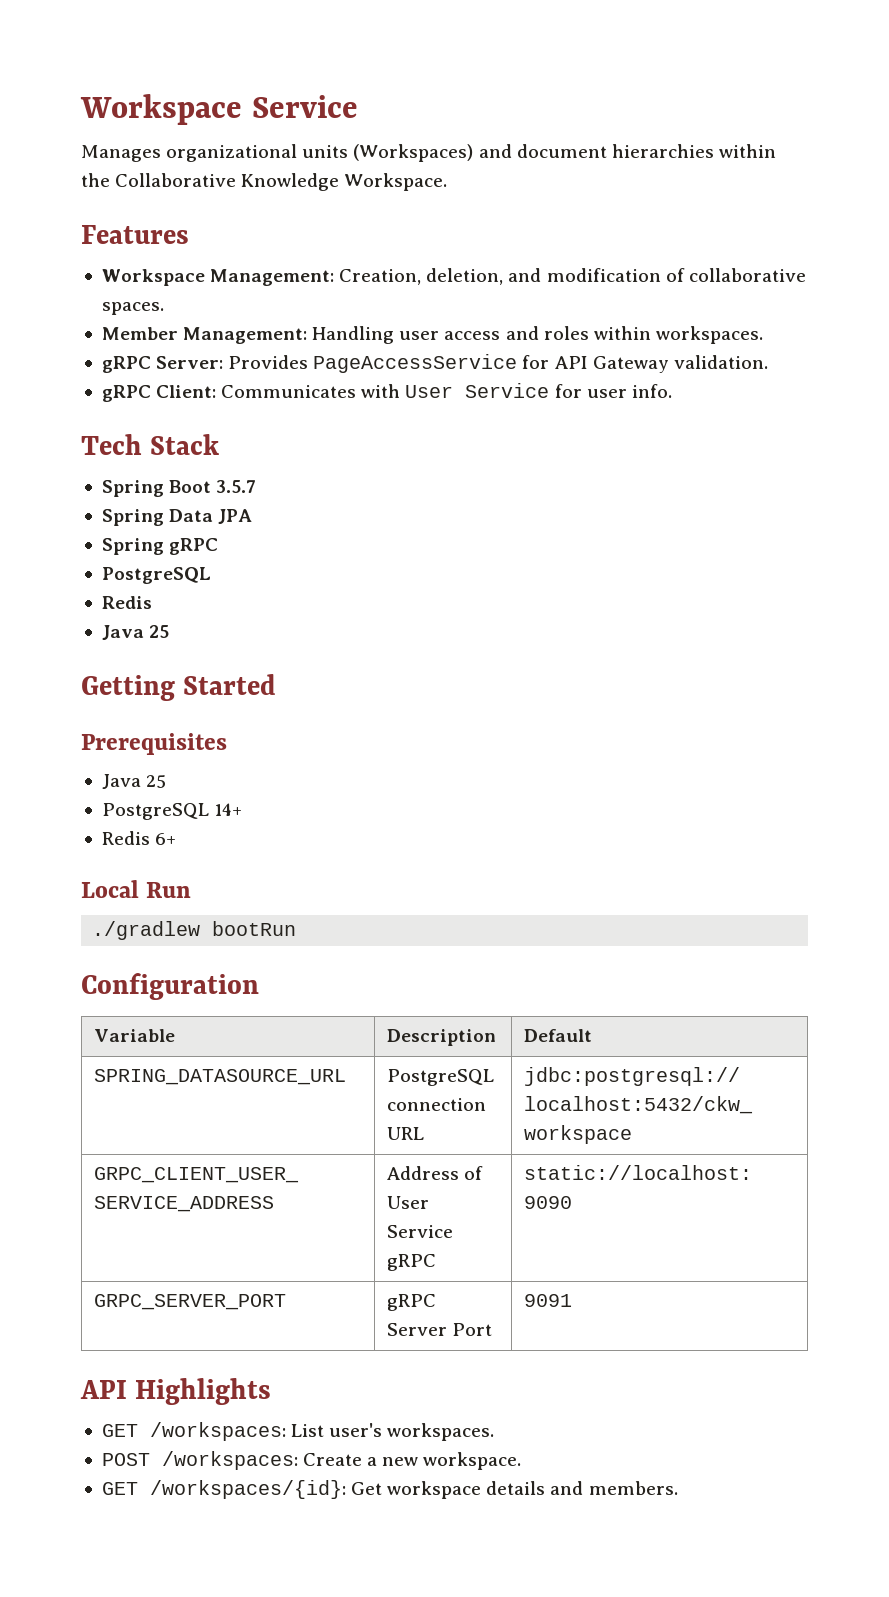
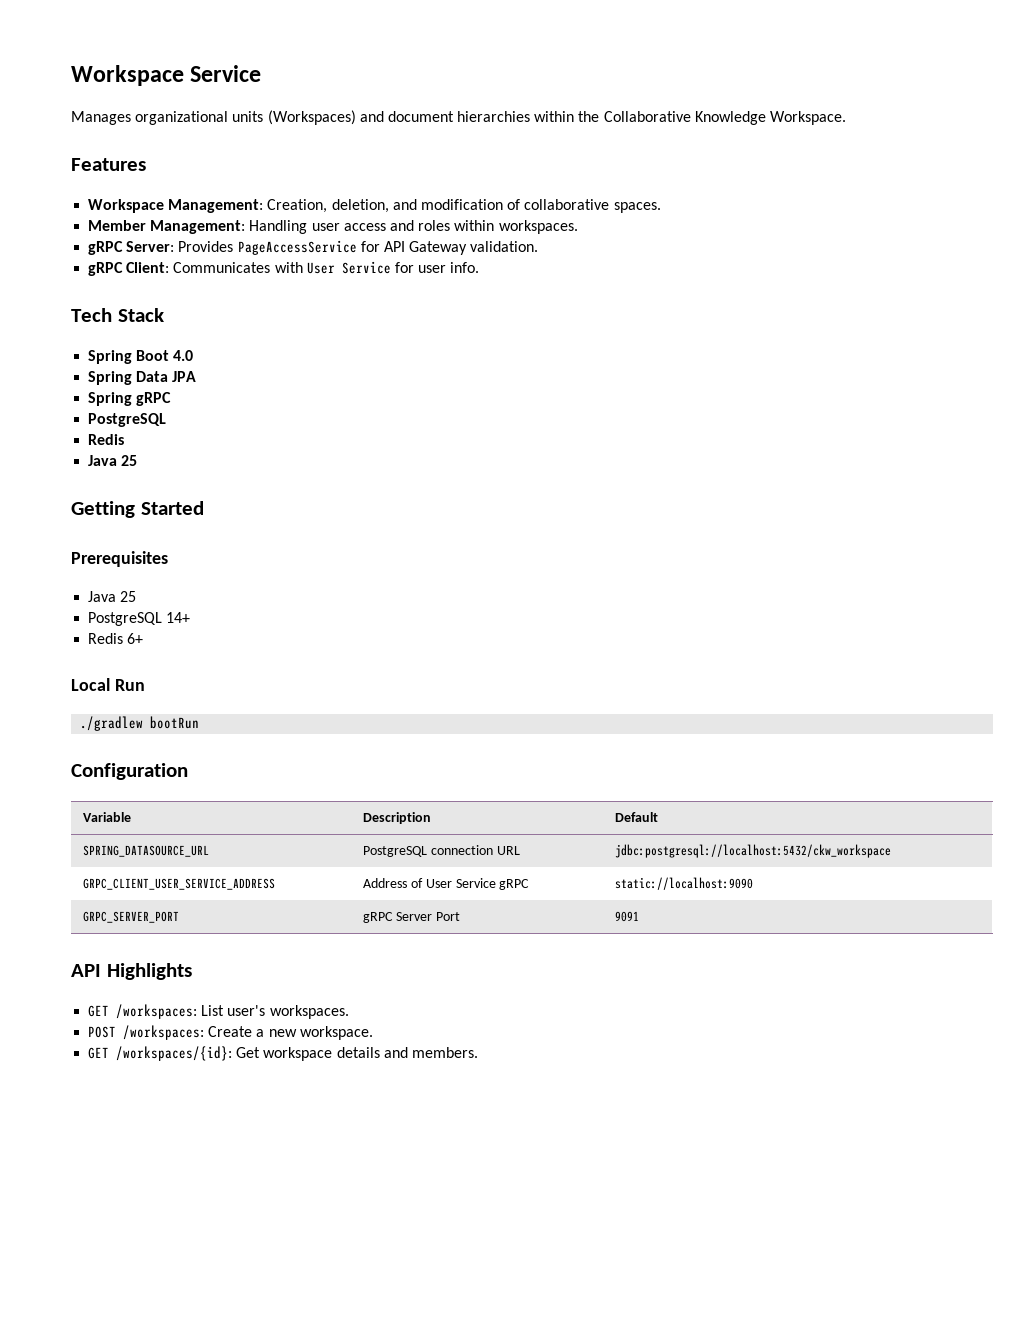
[216,480,257,493] 3.5.7 -> [173,350,194,361] 4.0

